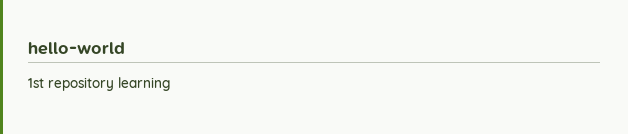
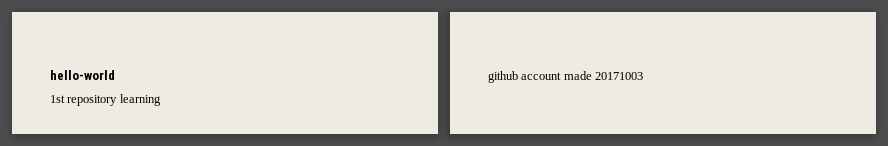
(170, 84) none -> [488,71,644,83] // github account made 20171003

